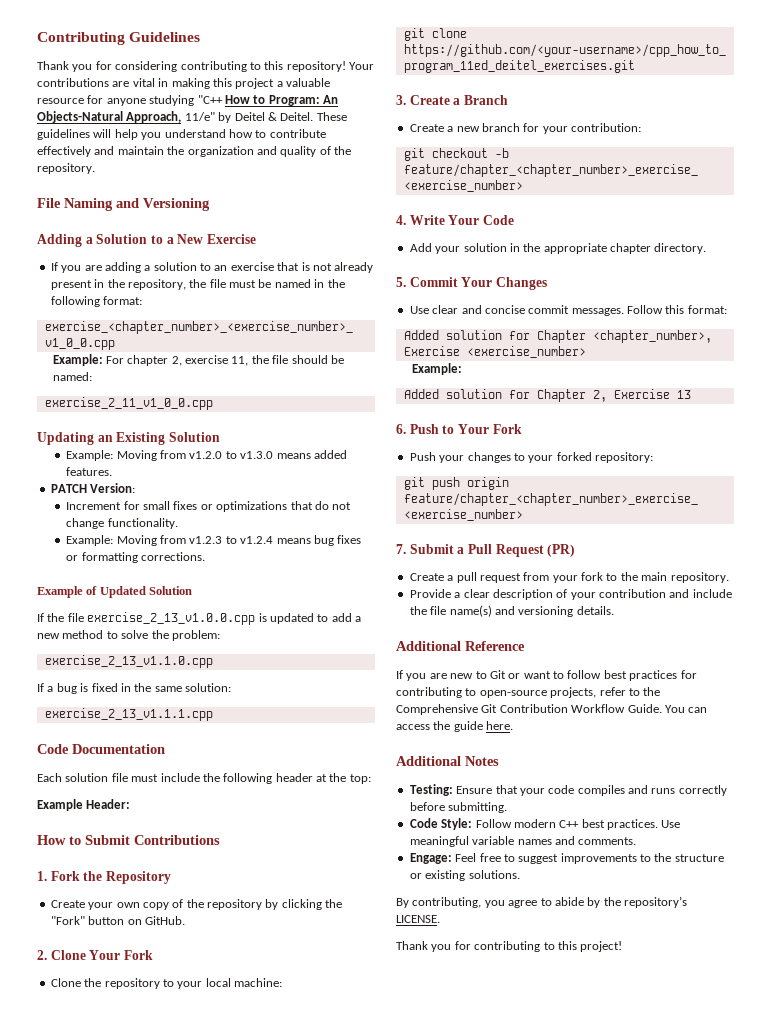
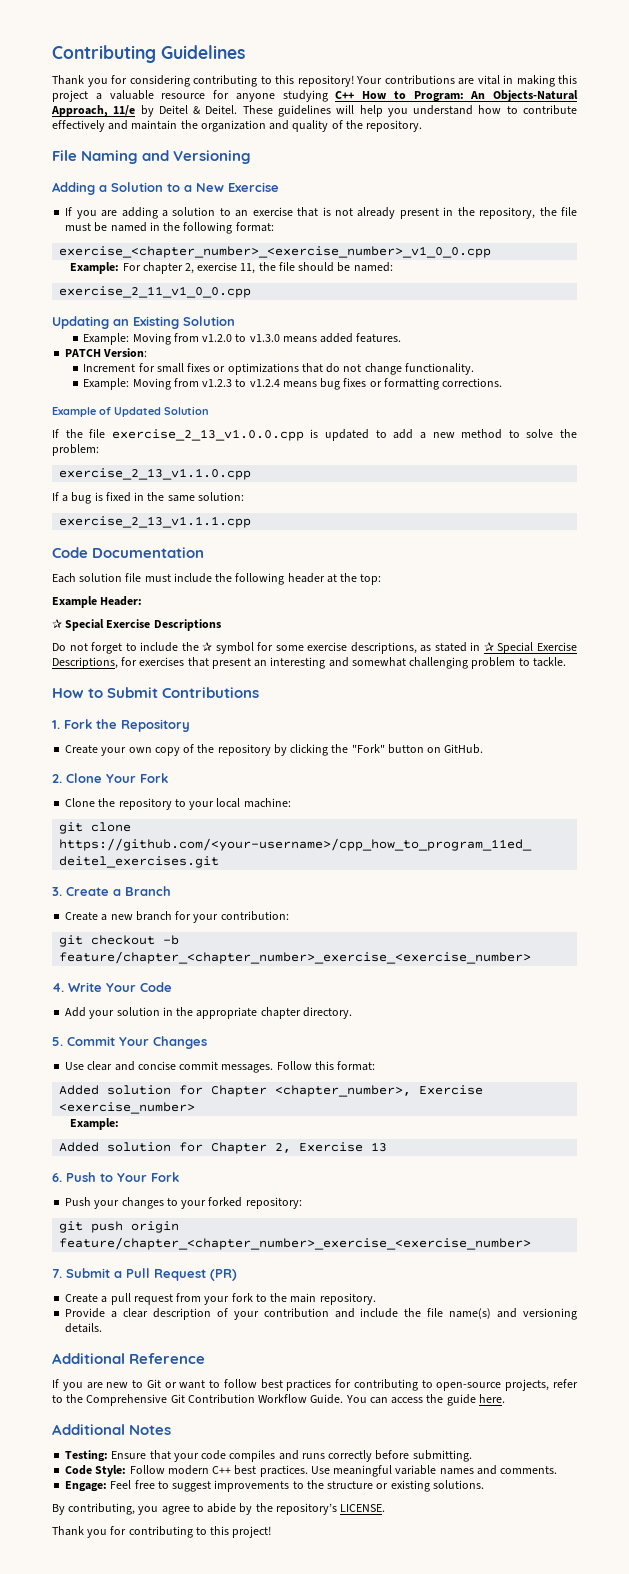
[197,95,223,104] "C++ -> [335,91,355,99] C++
[184,112,215,121] 11/e" -> [113,105,136,116] 11/e
(131, 804) none -> [52,619,221,631] [52,642,577,654] [52,657,566,669] // ✰ Special Exercise Descriptions // Do not forget to include the ✰ symbol for some exercise descriptions, as stated in ✰ Special Exercise Descriptions, for exercises that present an interesting and somewhat challenging problem to tackle.

